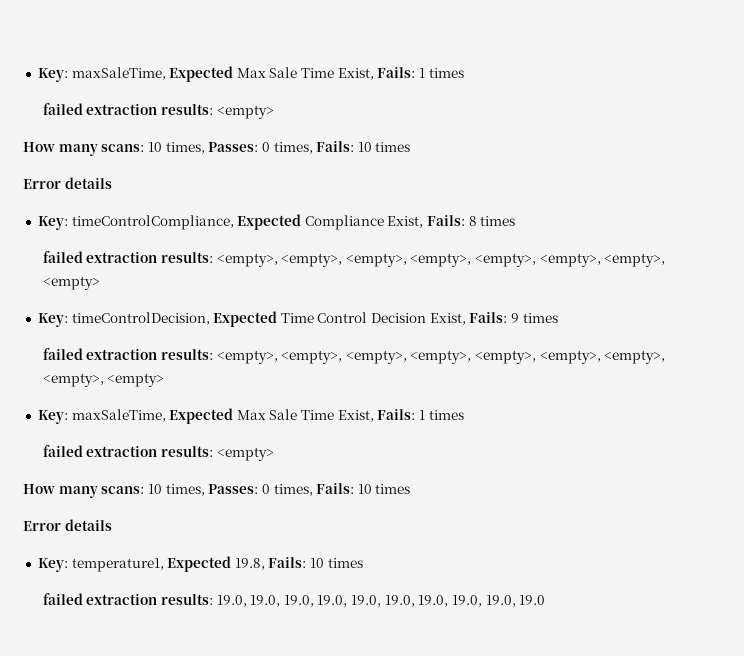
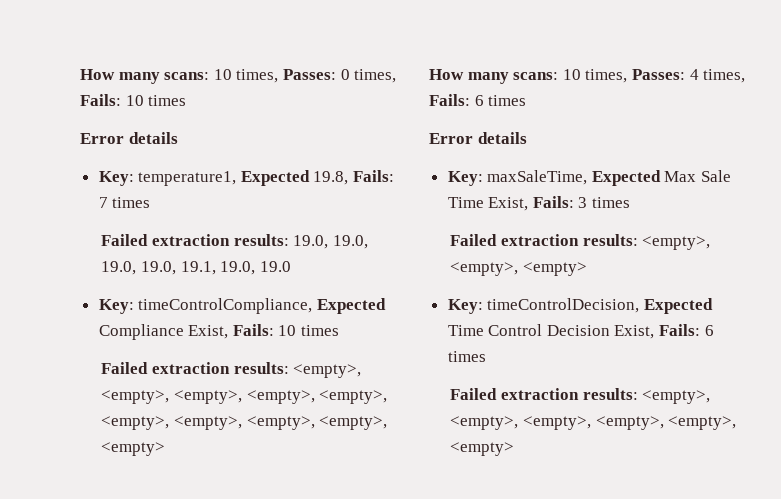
[37,66,464,82] [42,103,274,119] [23,141,411,156] [23,177,112,189] [37,214,516,230] [42,251,666,267] [42,276,100,290] [37,311,558,327] [42,348,666,364] [42,373,165,387] [37,408,464,424] [42,445,274,461] Key: maxSaleTime, Expected Max Sale Time Exist, Fails: 1 times // failed extraction results: <empty> // How many scans: 10 times, Passes: 0 times, Fails: 10 times // Error details // Key: timeControlCompliance, Expected Compliance Exist, Fails: 8 times // failed extraction results: <empty>, <empty>, <empty>, <empty>, <empty>, <empty>, <empty>, <empty> // Key: timeControlDecision, Expected Time Control Decision Exist, Fails: 9 times // failed extraction results: <empty>, <empty>, <empty>, <empty>, <empty>, <empty>, <empty>, <empty>, <empty> // Key: maxSaleTime, Expected Max Sale Time Exist, Fails: 1 times // failed extraction results: <empty> // -> (80, 74) none
[310,558,363,568] [42,593,83,605] 10 times // failed -> [98,197,151,208] [101,234,149,246] 7 times // Failed
[351,595,546,607] 19.0, 19.0, 19.0, 19.0, 19.0, 19.0 -> [180,261,291,275] [98,298,386,314] [98,324,340,340] [101,362,362,378] [101,390,388,404] [101,416,388,430] [101,442,166,456] [429,69,746,84] [429,94,527,106] [429,132,527,144] [447,170,732,186] [447,196,631,211] [450,234,711,250] [450,262,588,276] [447,298,713,314] [447,324,714,339] [447,351,486,362] [450,388,711,404] [450,416,737,430] [450,442,515,456] 19.1, 19.0, 19.0 // Key: timeControlCompliance, Expected Compliance Exist, Fails: 10 times // Failed extraction results: <empty>, <empty>, <empty>, <empty>, <empty>, <empty>, <empty>, <empty>, <empty>, <empty> // How many scans: 10 times, Passes: 4 times, Fails: 6 times // Error details // Key: maxSaleTime, Expected Max Sale Time Exist, Fails: 3 times // Failed extraction results: <empty>, <empty>, <empty> // Key: timeControlDecision, Expected Time Control Decision Exist, Fails: 6 times // Failed extraction results: <empty>, <empty>, <empty>, <empty>, <empty>, <empty>

